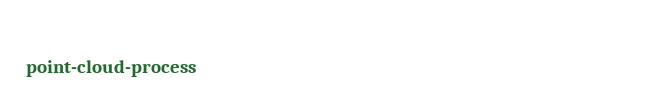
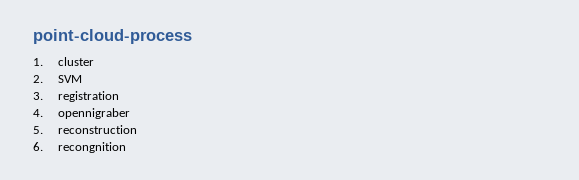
(196, 68) none -> [33,57,94,66] [33,75,82,83] [33,91,119,102] [33,108,130,119] [33,125,137,134] [33,142,126,153] // 1. cluster // 2. SVM // 3. registration // 4. opennigraber // 5. reconstruction // 6. recongnition

